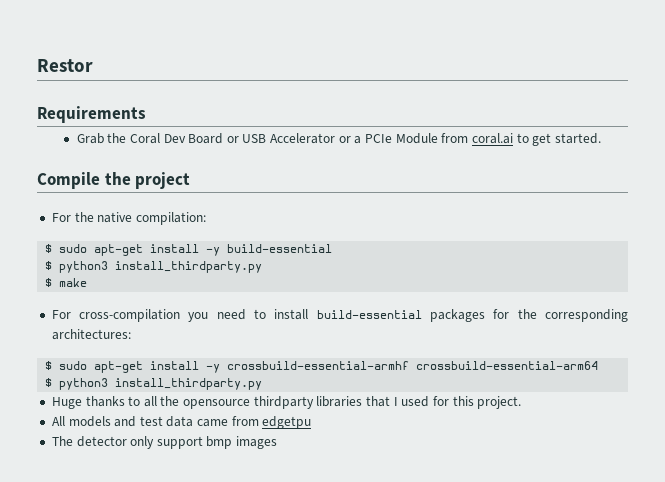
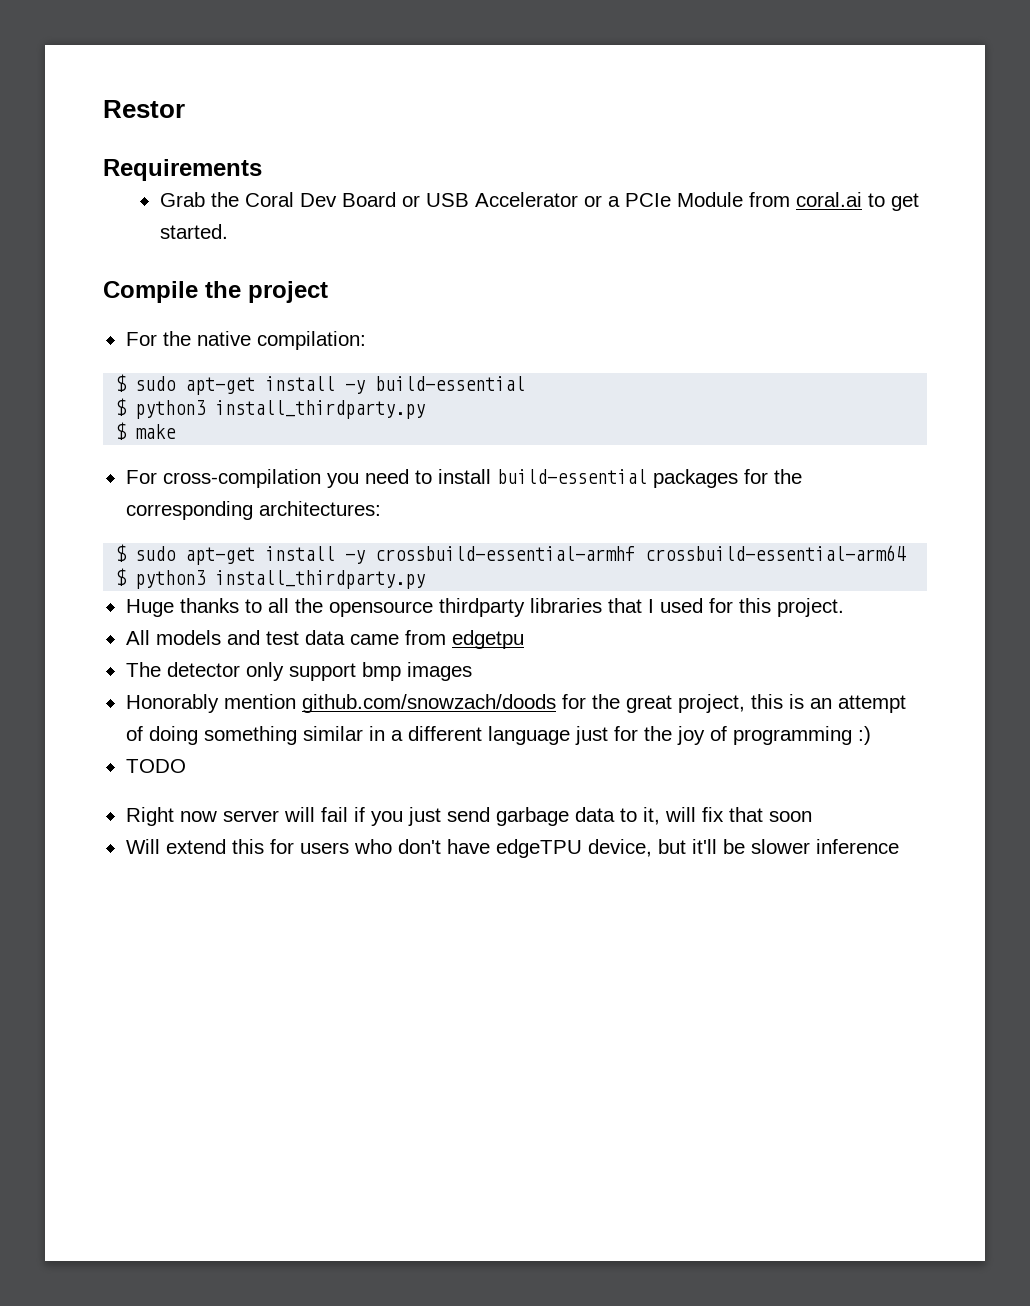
(278, 442) none -> [125,694,906,713] [125,726,871,745] [125,759,186,773] [125,807,812,826] [125,839,899,858] // Honorably mention github.com/snowzach/doods for the great project, this is an attempt of doing something similar in a different language just for the joy of programming :) // TODO // Right now server will fail if you just send garbage data to it, will fix that soon // Will extend this for users who don't have edgeTPU device, but it'll be slower inference

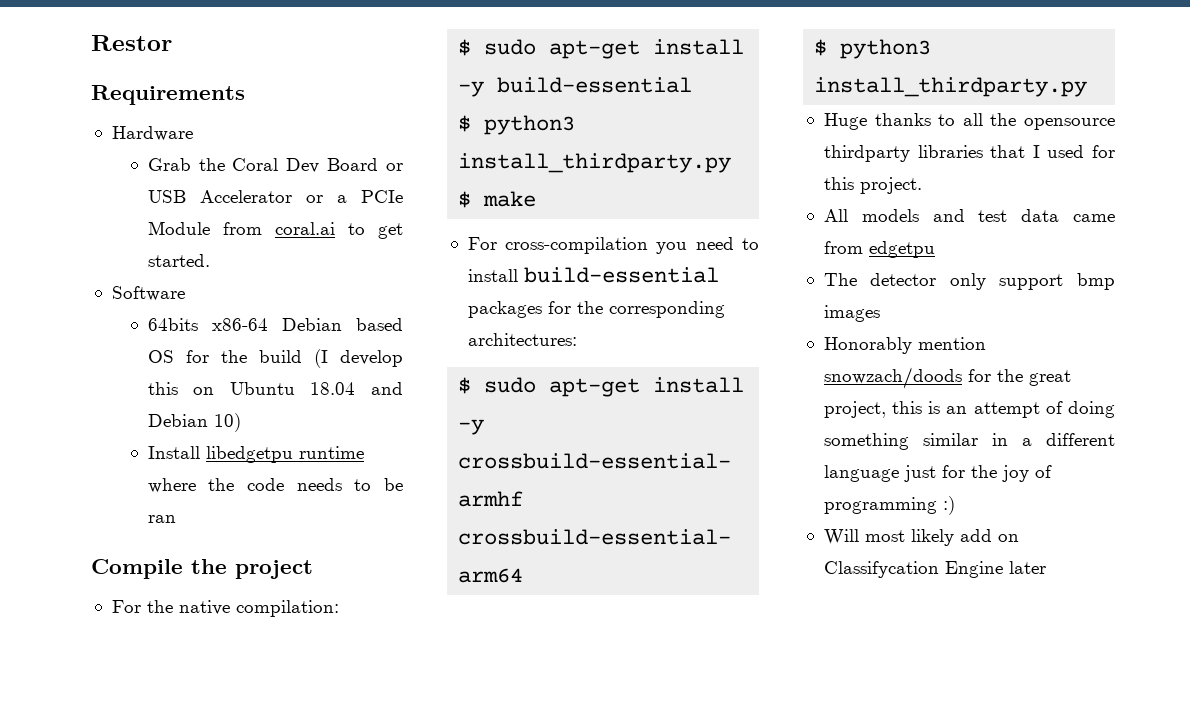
(262, 170) none -> [111,126,193,141] // Hardware
(228, 231) none -> [111,286,185,301] [147,318,403,331] [147,349,403,368] [147,382,403,395] [147,413,241,432] [147,446,364,463] [147,478,404,493] [147,515,176,523] // Software // 64bits x86-64 Debian based OS for the build (I develop this on Ubuntu 18.04 and Debian 10) // Install libedgetpu runtime where the code needs to be ran
[301,694,556,713] github.com/snowzach/doods -> [823,367,962,389] snowzach/doods
[125,759,186,773] [125,807,812,826] [125,839,899,858] TODO // Right now server will fail if you just send garbage data to it, will fix that soon // Will extend this for users who don't have edgeTPU device, but it'll be slower inference -> [823,529,1019,546] [823,561,1046,578] Will most likely add on Classifycation Engine later

